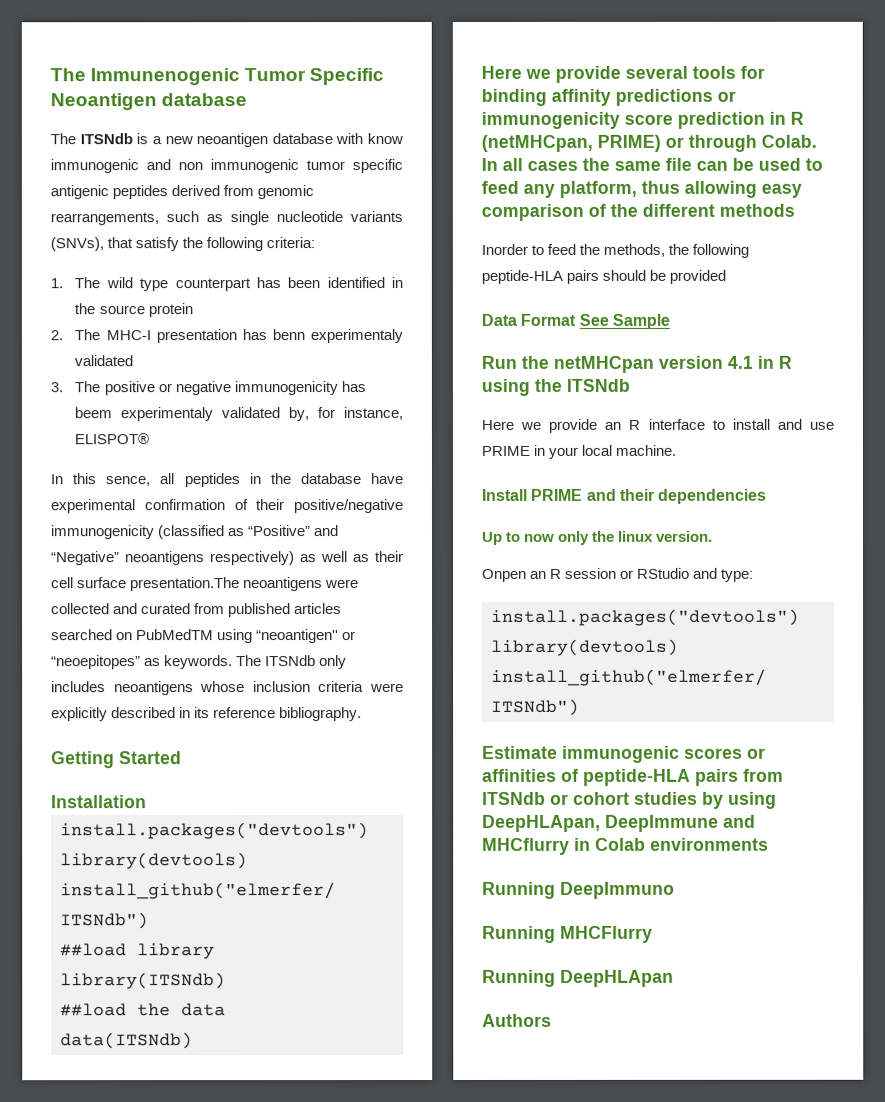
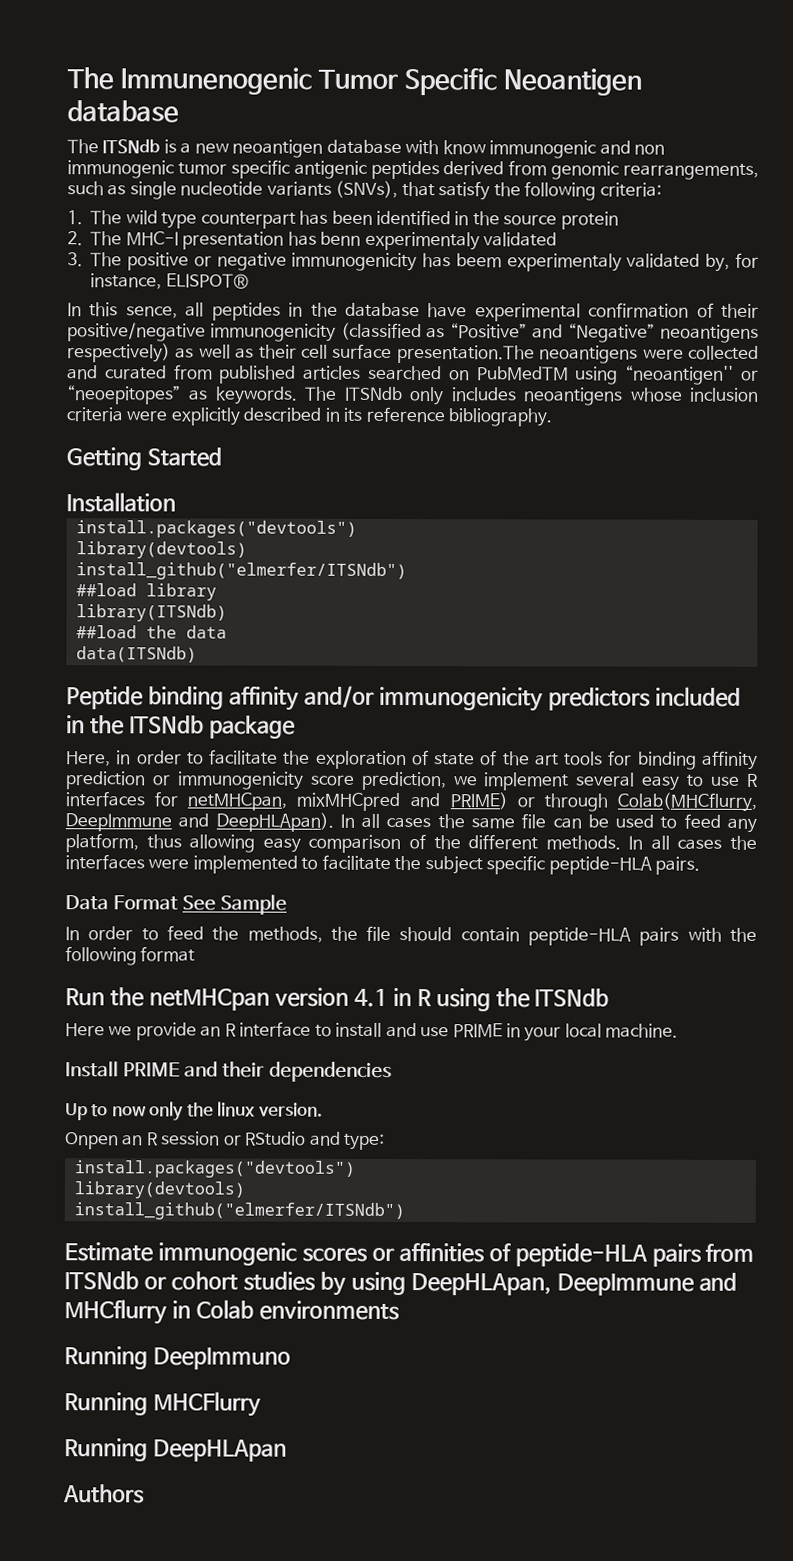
[481,65,688,83] Here we provide several -> [66,685,741,712] [66,715,296,739] [66,749,559,770] Peptide binding affinity and/or immunogenicity predictors included in the ITSNdb package // Here, in order to facilitate the exploration of state of the art
[615,88,713,106] predictions -> [65,771,146,790] prediction
[677,111,804,129] [481,134,817,152] prediction in R (netMHCpan, PRIME) or through Colab. -> [360,771,759,791] [65,791,757,812] [65,812,334,832] prediction, we implement several easy to use R interfaces for netMHCpan, mixMHCpred and PRIME) or through Colab(MHCflurry, DeepImmune and DeepHLApan).
[719,203,795,217] [481,243,528,255] methods // Inorder -> [545,835,758,850] [65,854,701,875] [65,894,288,915] [65,926,134,941] methods. In all cases the interfaces were implemented to facilitate the subject specific peptide-HLA pairs. // Data Format See Sample // In order
[692,243,750,258] [481,269,727,284] [481,313,670,329] following peptide-HLA pairs should be provided // Data Format See Sample -> [366,925,757,946] [65,946,196,966] file should contain peptide-HLA pairs with the following format

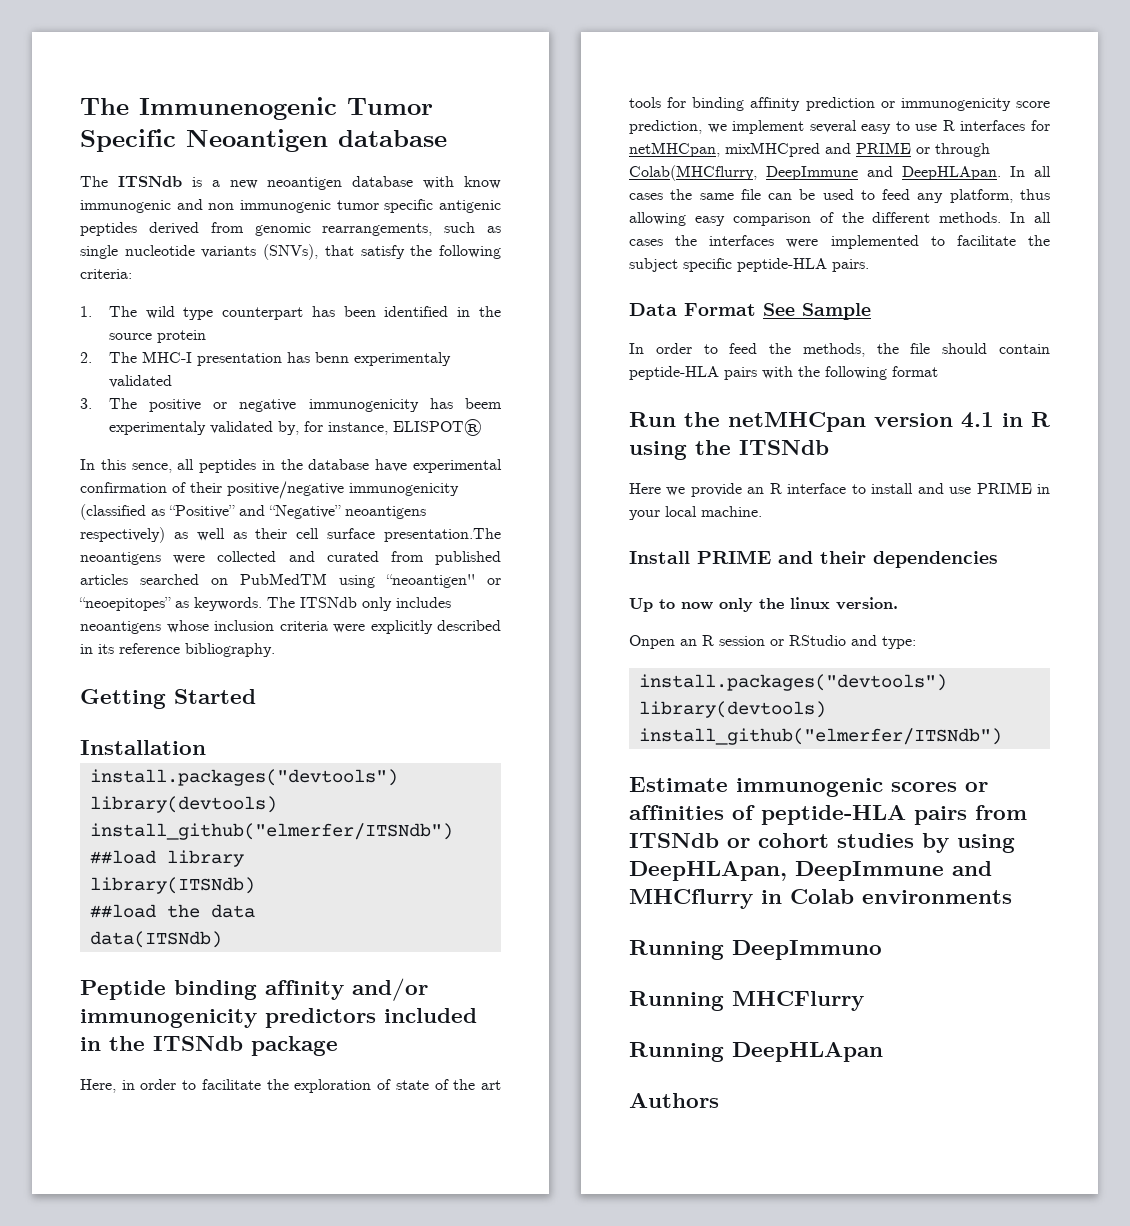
[449,792,508,810] PRIME) -> [856,142,911,154] PRIME
[215,812,334,832] DeepHLApan). -> [902,166,1001,180] DeepHLApan.

